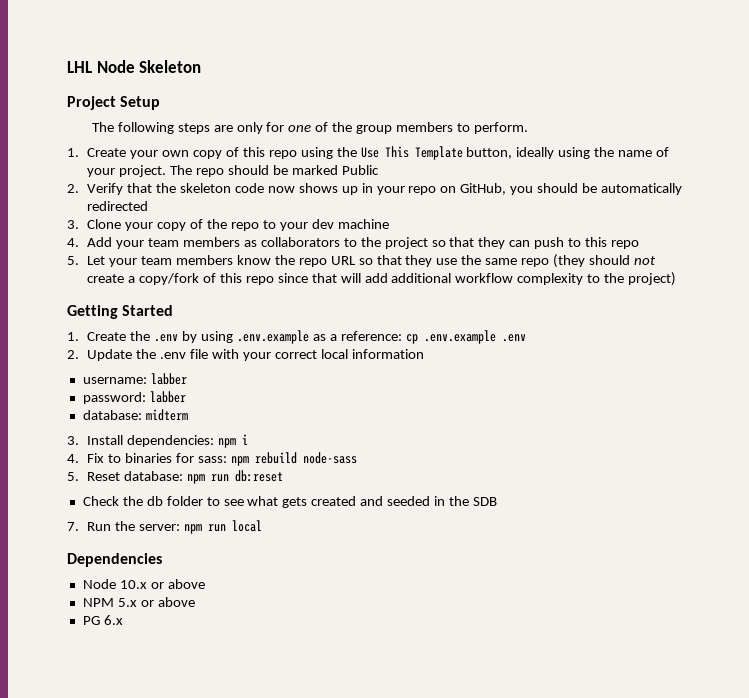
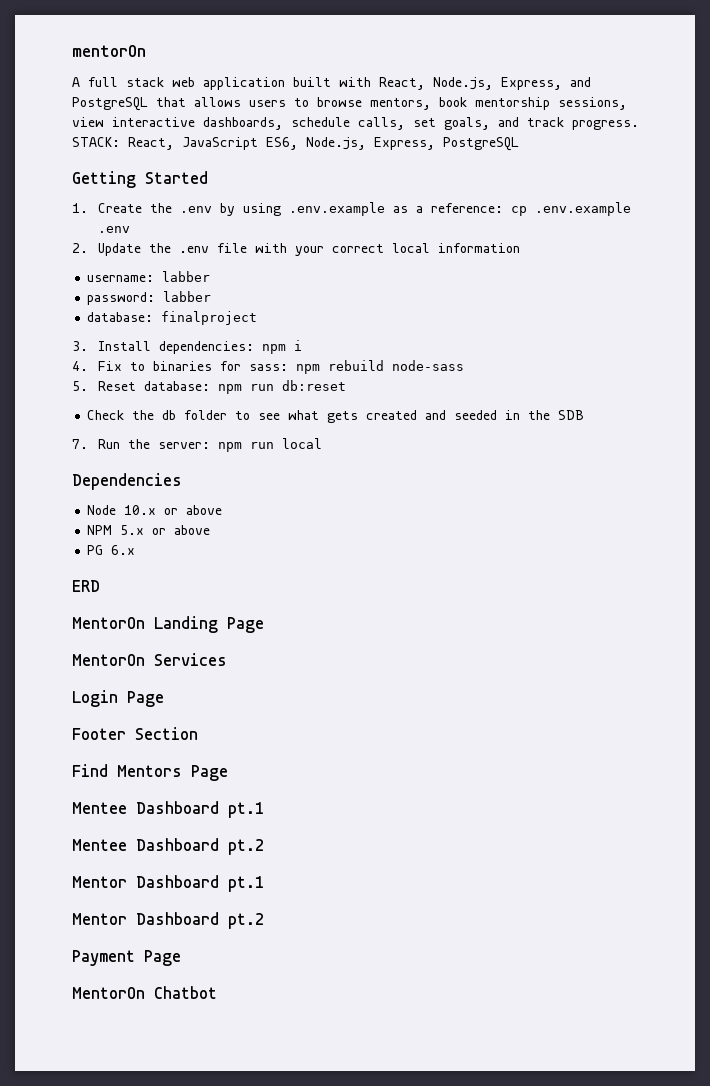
[67,60,202,73] [67,96,161,110] [91,122,528,134] [67,146,669,160] [87,165,379,177] [67,183,682,195] [87,201,149,211] [67,219,389,231] [67,237,639,249] [67,254,656,268] [87,272,676,286] LHL Node Skeleton // Project Setup // The following steps are only for one of the group members to perform. // 1. Create your own copy of this repo using the Use This Template button, ideally using the name of your project. The repo should be marked Public // 2. Verify that the skeleton code now shows up in your repo on GitHub, you should be automatically redirected // 3. Clone your copy of the repo to your dev machine // 4. Add your team members as collaborators to the project so that they can push to this repo // 5. Let your team members know the repo URL so that they use the same repo (they should not create a copy/fork of this repo since that will add additional workflow complexity to the project) -> [72,45,146,57] [72,77,591,90] [72,97,627,111] [72,117,639,130] [72,137,519,151] mentorOn // A full stack web application built with React, Node.js, Express, and PostgreSQL that allows users to browse mentors, book mentorship sessions, view interactive dashboards, schedule calls, set goals, and track progress. STACK: React, JavaScript ES6, Node.js, Express, PostgreSQL
[145,409,188,421] midterm -> [161,311,258,325] finalproject
(123, 620) none -> [72,580,100,592] [72,616,264,633] [72,653,227,666] [72,690,164,707] [72,727,198,740] [72,764,228,781] [72,801,264,818] [72,838,264,855] [72,875,264,892] [72,912,264,929] [72,950,181,966] [72,986,217,999] // ERD // MentorOn Landing Page // MentorOn Services // Login Page // Footer Section // Find Mentors Page // Mentee Dashboard pt.1 // Mentee Dashboard pt.2 // Mentor Dashboard pt.1 // Mentor Dashboard pt.2 // Payment Page // MentorOn Chatbot

